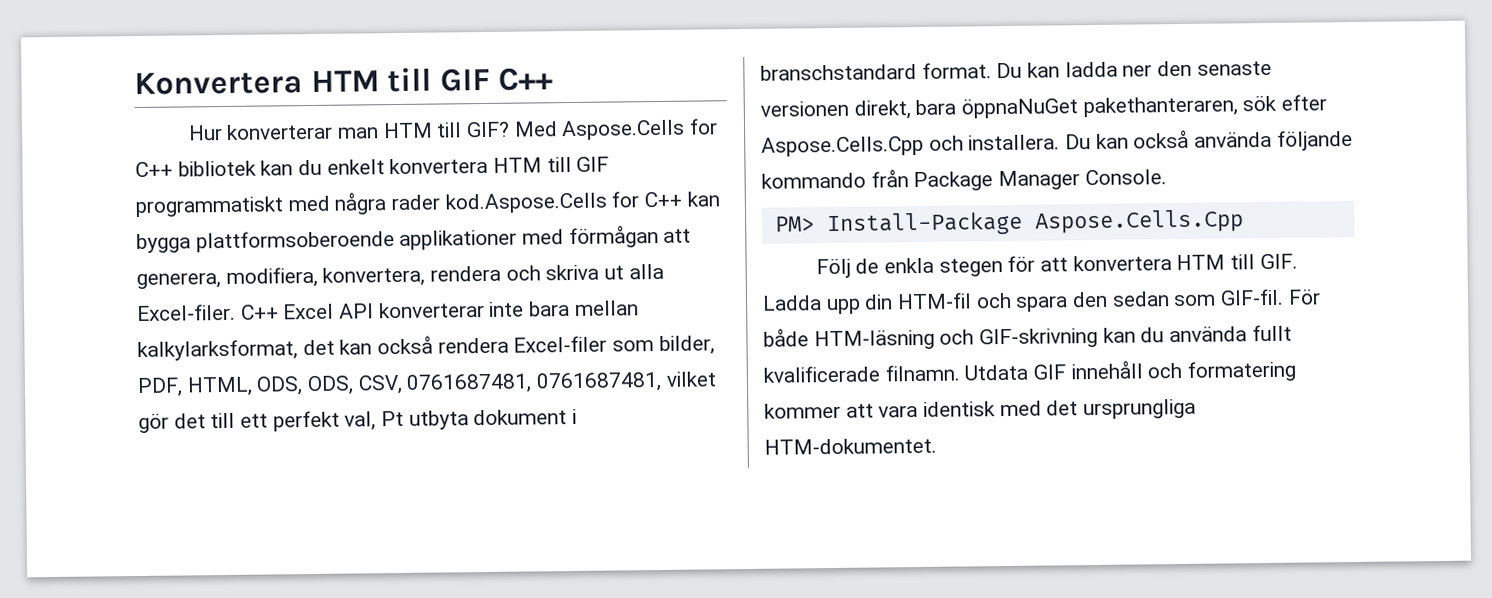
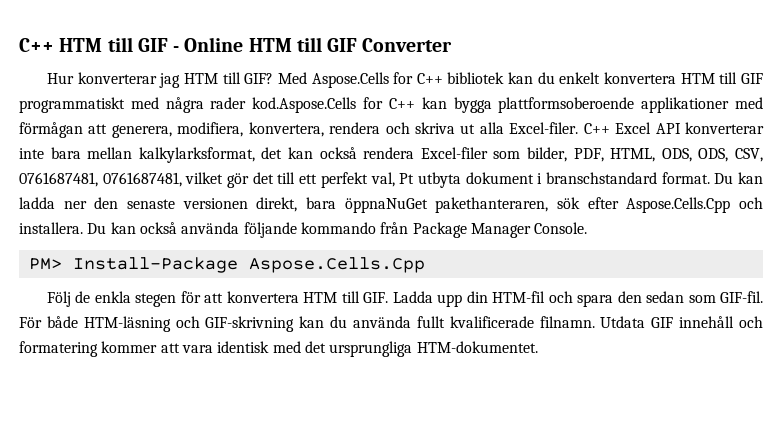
[134,67,553,96] Konvertera HTM till GIF C++ -> [19,37,453,52] C++ HTM till GIF - Online HTM till GIF Converter
[337,127,380,139] man -> [159,73,181,88] jag

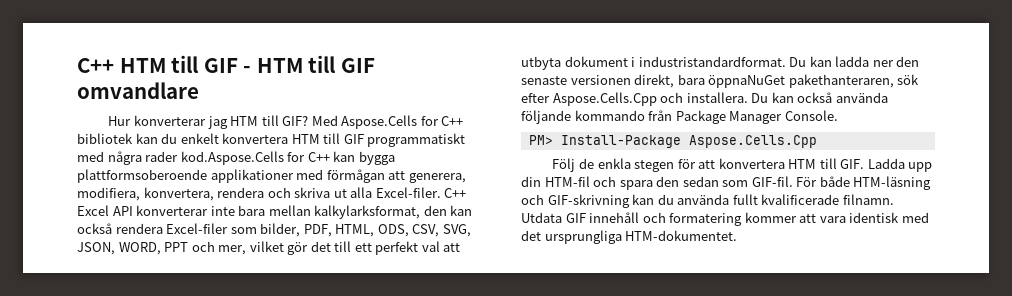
[184,37,453,52] Online HTM till GIF Converter -> [256,55,375,73] [77,82,199,99] HTM till GIF omvandlare
[261,147,283,159] det -> [423,205,447,216] den
[698,148,764,162] [19,172,182,187] ODS, CSV, 0761687481, 0761687481, -> [412,224,471,237] [77,241,247,255] CSV, SVG, JSON, WORD, PPT och mer,
[370,172,415,187] val, Pt -> [421,241,461,252] val att
[545,172,710,184] branschstandard format. -> [638,56,786,67] industristandardformat.

